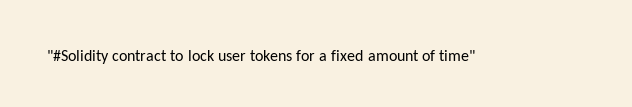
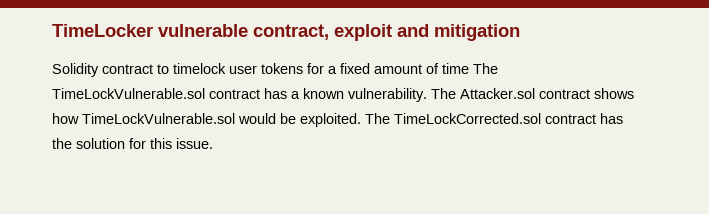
[47,50,109,64] "#Solidity -> [52,24,520,41] [52,63,99,77] TimeLocker vulnerable contract, exploit and mitigation // Solidity
[187,50,215,61] lock -> [173,63,226,74] timelock
[439,50,476,61] time" -> [442,63,498,74] [52,88,634,102] [52,113,623,127] [52,138,213,149] time The TimeLockVulnerable.sol contract has a known vulnerability. The Attacker.sol contract shows how TimeLockVulnerable.sol would be exploited. The TimeLockCorrected.sol contract has the solution for this issue.

